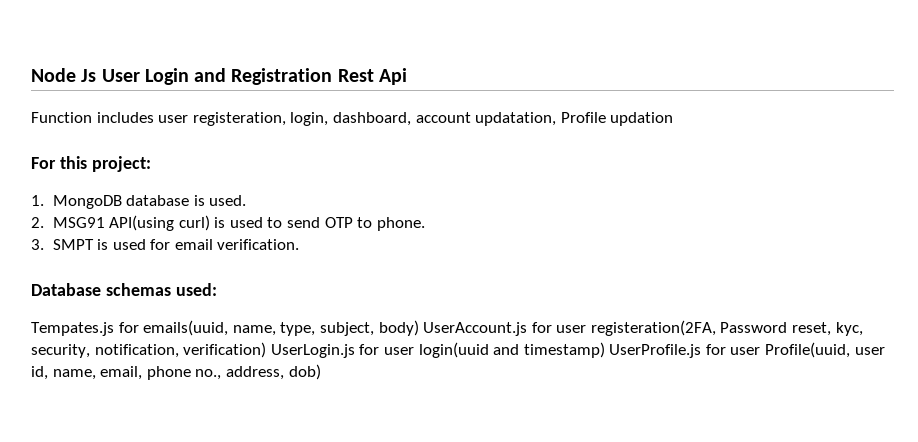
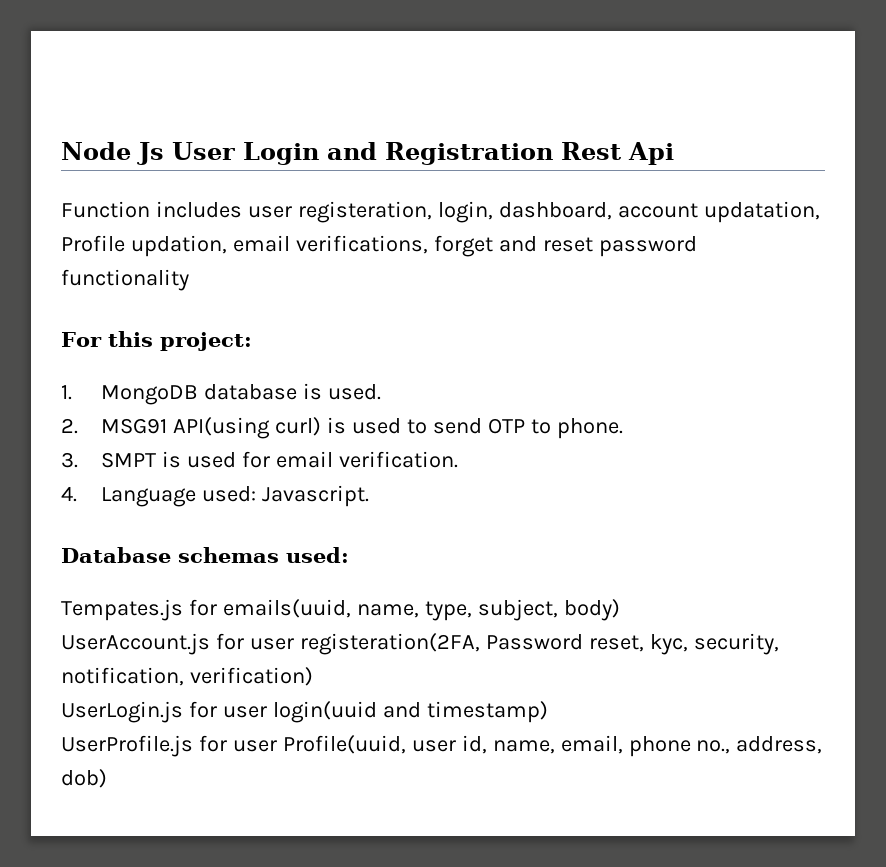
[610,112,674,126] updation -> [130,235,697,257] [61,269,189,291] updation, email verifications, forget and reset password functionality
(300, 244) none -> [61,485,370,507] // 4. Language used: Javascript.
(419, 328) none -> (620, 610) //
(267, 350) none -> (313, 676) //
(605, 350) none -> (548, 712) //

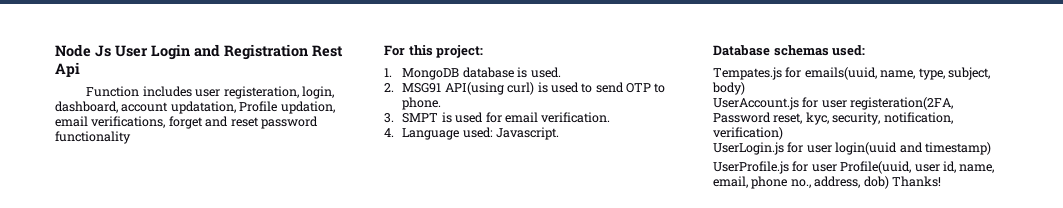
(107, 778) none -> [891,176,941,187] Thanks!

